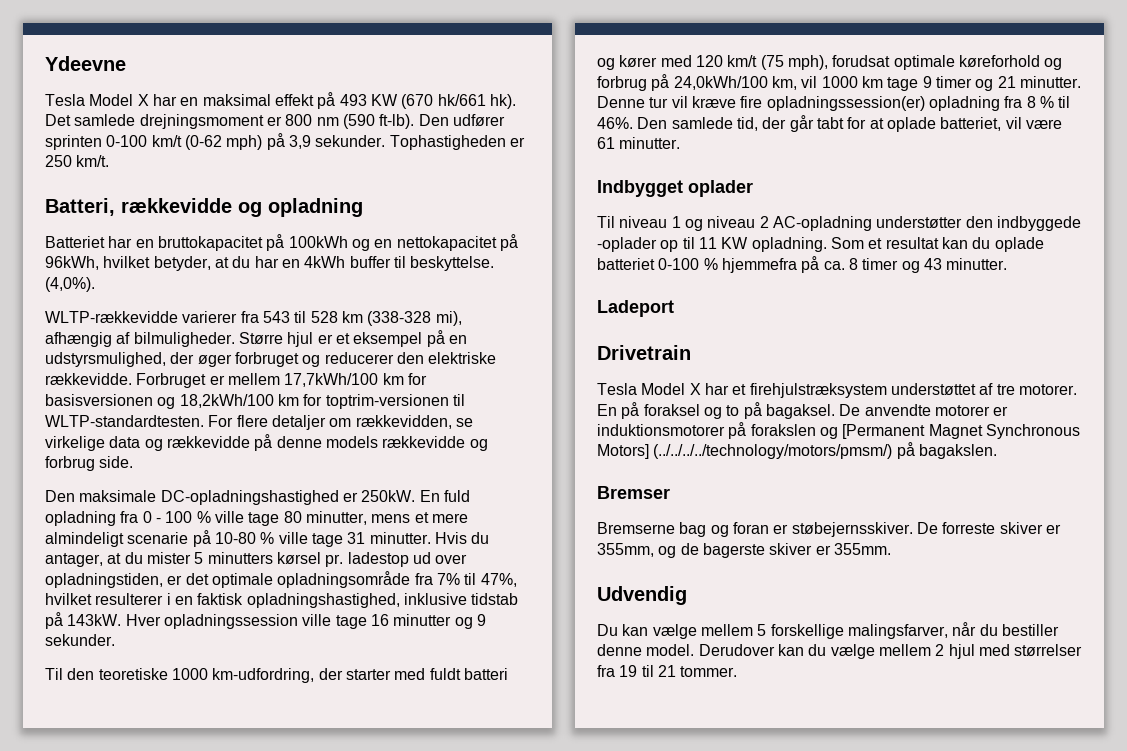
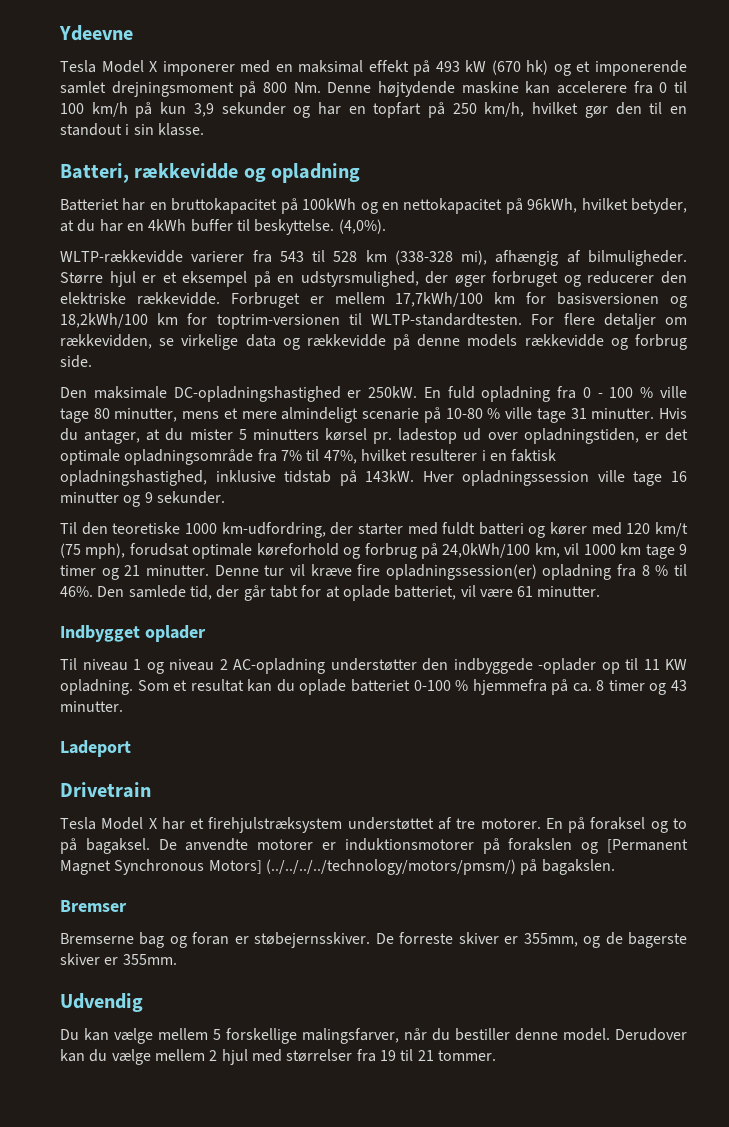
[152,94,177,106] har -> [162,60,271,76] imponerer med
[370,94,516,109] [45,114,505,129] [45,133,525,150] [45,155,110,167] KW (670 hk/661 hk). Det samlede drejningsmoment er 800 nm (590 ft-lb). Den udfører sprinten 0-100 km/t (0-62 mph) på 3,9 sekunder. Tophastigheden er 250 km/t. -> [465,60,688,76] [60,81,687,97] [60,102,687,118] [60,123,204,136] kW (670 hk) og et imponerende samlet drejningsmoment på 800 Nm. Denne højtydende maskine kan accelerere fra 0 til 100 km/h på kun 3,9 sekunder og har en topfart på 250 km/h, hvilket gør den til en standout i sin klasse.

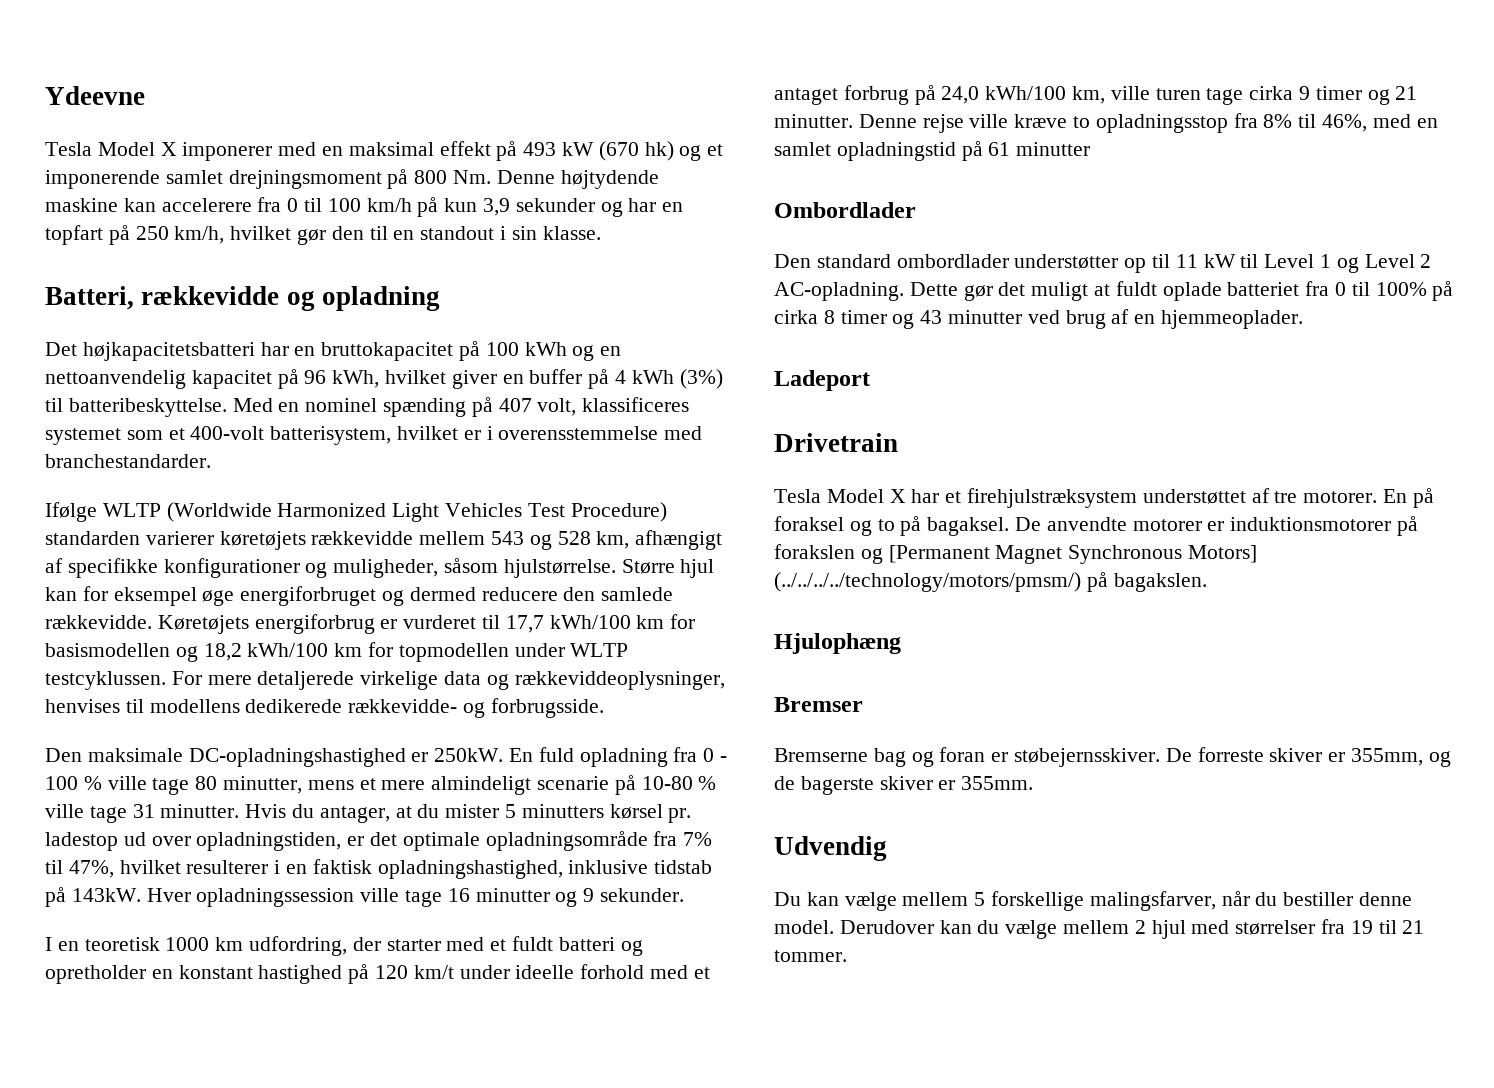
[60,199,119,211] Batteriet -> [45,342,255,361] Det højkapacitetsbatteri
[302,198,687,214] [60,219,386,235] [60,250,687,266] [60,271,688,287] [60,292,688,308] [60,313,687,329] [60,334,687,350] [60,355,92,368] 100kWh og en nettokapacitet på 96kWh, hvilket betyder, at du har en 4kWh buffer til beskyttelse. (4,0%). // WLTP-rækkevidde varierer fra 543 til 528 km (338-328 mi), afhængig af bilmuligheder. Større hjul er et eksempel på en udstyrsmulighed, der øger forbruget og reducerer den elektriske rækkevidde. Forbruget er mellem 17,7kWh/100 km for basisversionen og 18,2kWh/100 km for toptrim-versionen til WLTP-standardtesten. For flere detaljer om rækkevidden, se virkelige data og rækkevidde på denne models rækkevidde og forbrug side. -> [485,342,622,361] [45,369,723,389] [45,397,690,417] [45,426,703,445] [45,454,211,468] [45,502,667,522] [45,530,723,550] [45,558,715,578] [45,586,674,606] [45,614,696,634] [45,642,629,662] [45,671,725,690] [45,698,604,718] 100 kWh og en nettoanvendelig kapacitet på 96 kWh, hvilket giver en buffer på 4 kWh (3%) til batteribeskyttelse. Med en nominel spænding på 407 volt, klassificeres systemet som et 400-volt batterisystem, hvilket er i overensstemmelse med branchestandarder. // Ifølge WLTP (Worldwide Harmonized Light Vehicles Test Procedure) standarden varierer køretøjets rækkevidde mellem 543 og 528 km, afhængigt af specifikke konfigurationer og muligheder, såsom hjulstørrelse. Større hjul kan for eksempel øge energiforbruget og dermed reducere den samlede rækkevidde. Køretøjets energiforbrug er vurderet til 17,7 kWh/100 km for basismodellen og 18,2 kWh/100 km for topmodellen under WLTP testcyklussen. For mere detaljerede virkelige data og rækkeviddeoplysninger, henvises til modellens dedikerede rækkevidde- og forbrugsside.
[60,522,326,538] Til den teoretiske 1000 km-udfordring, -> [45,936,348,956] I en teoretisk 1000 km udfordring,
(438, 528) none -> [490,939,507,951] et
[550,522,688,537] [60,543,675,559] kører med 120 km/t (75 mph), forudsat optimale køreforhold og forbrug på 24,0kWh/100 km, vil 1000 km tage -> [45,964,710,984] [774,85,1294,105] opretholder en konstant hastighed på 120 km/t under ideelle forhold med et antaget forbrug på 24,0 kWh/100 km, ville turen tage cirka
[264,564,687,580] [60,585,601,601] [60,625,206,642] [60,658,687,674] [60,679,687,695] [60,701,123,712] tur vil kræve fire opladningssession(er) opladning fra 8 % til 46%. Den samlede tid, der går tabt for at oplade batteriet, vil være 61 minutter. // Indbygget oplader // Til niveau 1 og niveau 2 AC-opladning understøtter den indbyggede -oplader op til 11 KW opladning. Som et resultat kan du oplade batteriet 0-100 % hjemmefra på ca. 8 timer og 43 minutter. -> [922,113,1438,133] [774,141,1091,161] [774,202,916,218] [774,254,1432,273] [774,281,1454,301] [774,309,1304,329] rejse ville kræve to opladningsstop fra 8% til 46%, med en samlet opladningstid på 61 minutter // Ombordlader // Den standard ombordlader understøtter op til 11 kW til Level 1 og Level 2 AC-opladning. Dette gør det muligt at fuldt oplade batteriet fra 0 til 100% på cirka 8 timer og 43 minutter ved brug af en hjemmeoplader.
(615, 867) none -> [774,633,901,654] // Hjulophæng

